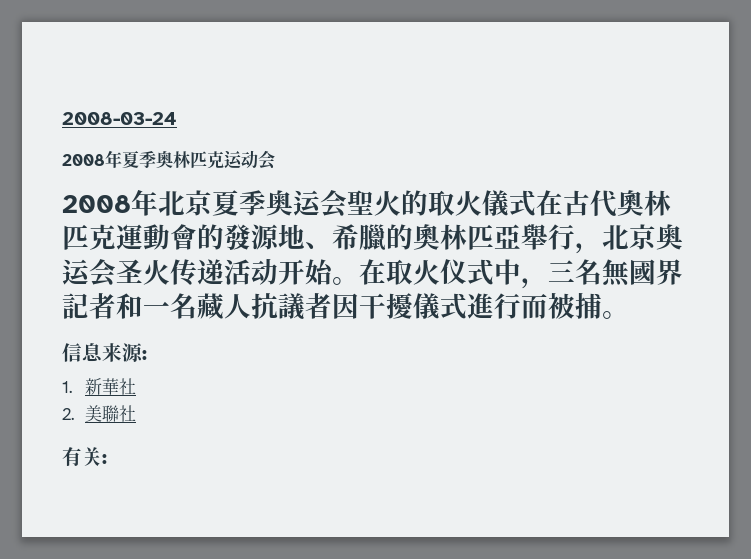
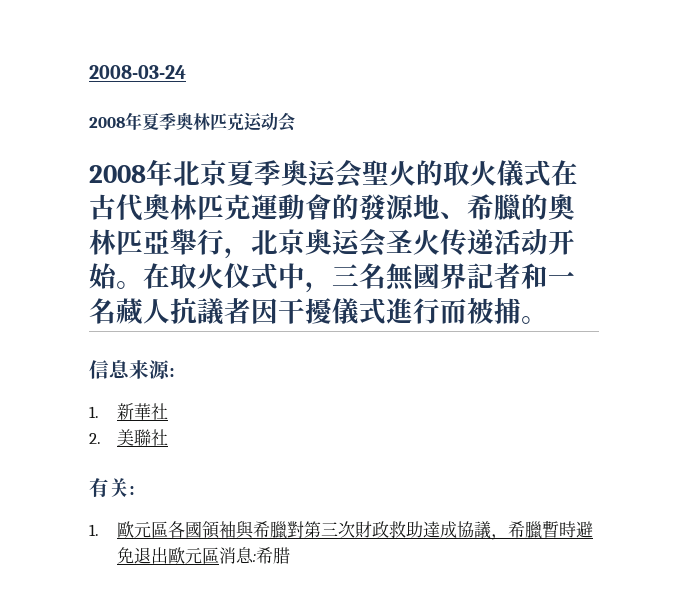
(107, 459) none -> [89,520,594,540] [117,547,291,564] // 1.歐元區各國領袖與希臘對第三次財政救助達成協議，希臘暫時避免退出歐元區消息:希腊

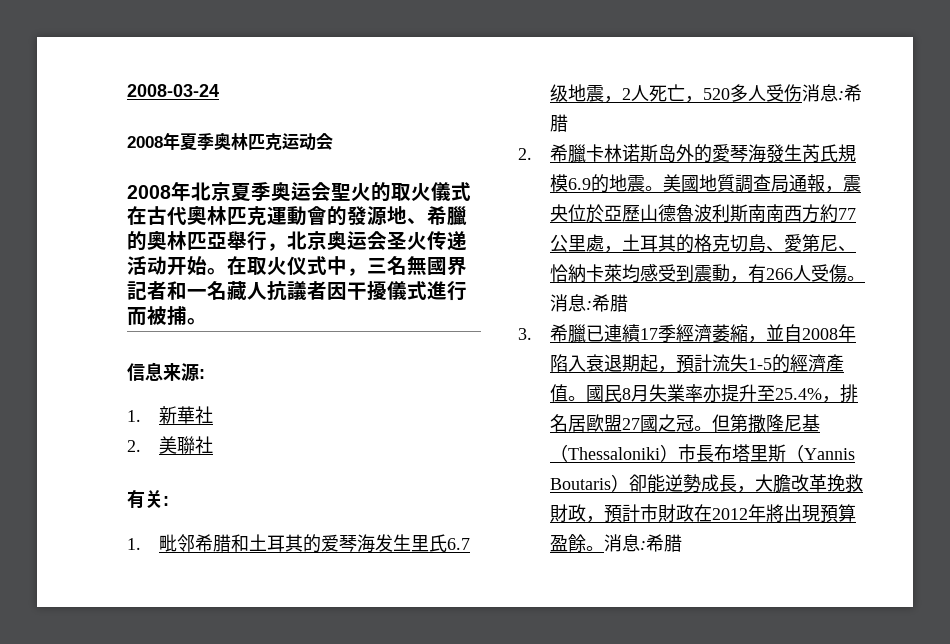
[117,520,594,540] [117,547,220,564] 歐元區各國領袖與希臘對第三次財政救助達成協議，希臘暫時避免退出歐元區 -> [159,534,471,553] [550,84,863,103] [550,114,569,132] [518,144,857,163] [550,174,862,193] [550,204,857,223] [550,234,857,253] [550,264,866,283] [550,294,629,312] [518,324,857,343] [550,354,845,373] [550,384,859,403] [550,414,821,433] [550,444,856,462] [550,474,864,493] [550,504,857,523] [550,534,605,552] 毗邻希腊和土耳其的爱琴海发生里氏6.7级地震，2人死亡，520多人受伤消息:希腊 // 2.希臘卡林诺斯岛外的愛琴海發生芮氏規模6.9的地震。美國地質調查局通報，震央位於亞歷山德魯波利斯南南西方約77公里處，土耳其的格克切島、愛第尼、恰納卡萊均感受到震動，有266人受傷。消息:希腊 // 3.希臘已連續17季經濟萎縮，並自2008年陷入衰退期起，預計流失1-5的經濟產值。國民8月失業率亦提升至25.4%，排名居歐盟27國之冠。但第撒隆尼基（Thessaloniki）市長布塔里斯（Yannis Boutaris）卻能逆勢成長，大膽改革挽救財政，預計市財政在2012年將出現預算盈餘。

